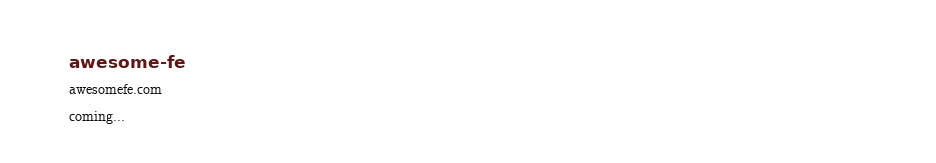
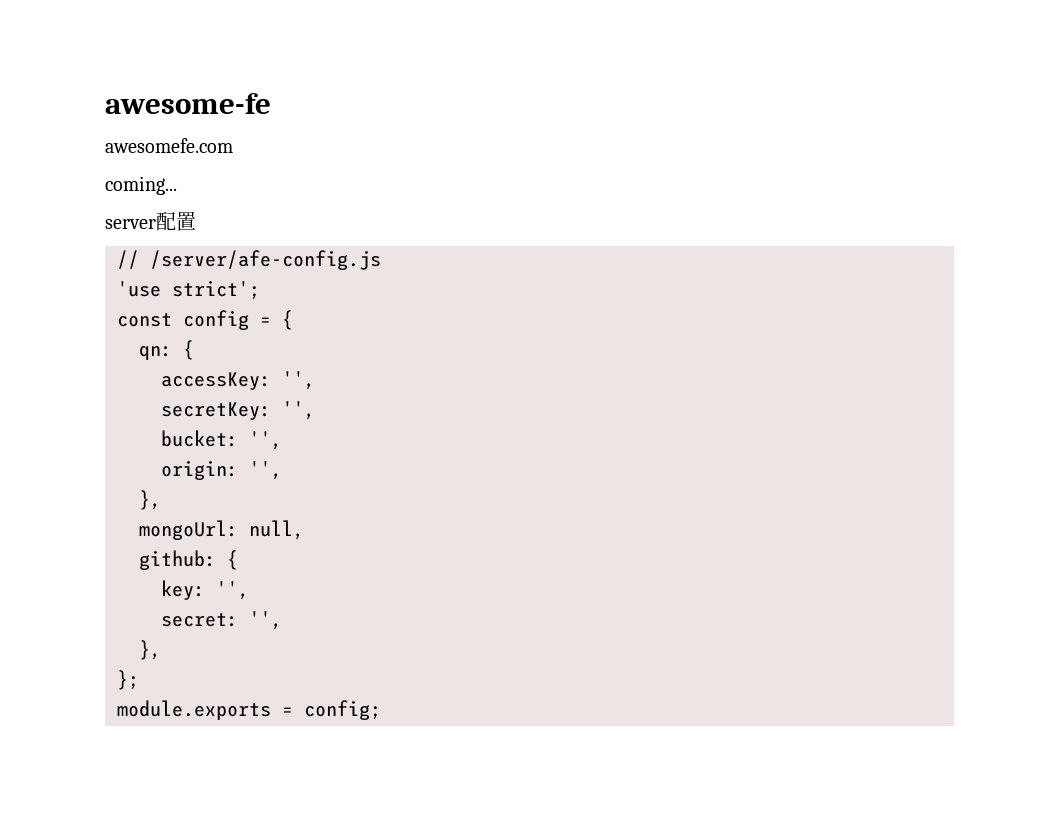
(125, 117) none -> [105,211,196,231] [117,250,381,270] [117,280,260,300] [117,310,293,330] [139,340,194,360] [161,371,315,390] [161,401,315,420] [161,430,282,450] [161,460,282,480] [139,490,161,510] [139,520,304,540] [139,550,238,570] [161,580,249,600] [161,611,282,630] [139,640,161,660] [117,670,139,690] [117,700,381,720] // server配置 // // /server/afe-config.js // 'use strict'; // const config = { // qn: { // accessKey: '', // secretKey: '', // bucket: '', // origin: '', // }, // mongoUrl: null, // github: { // key: '', // secret: '', // }, // }; // module.exports = config;

